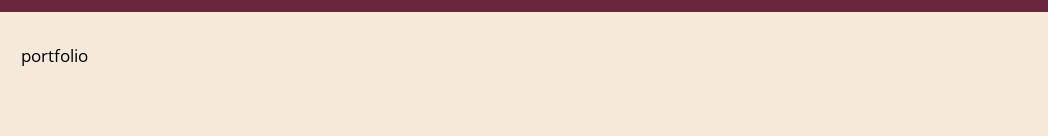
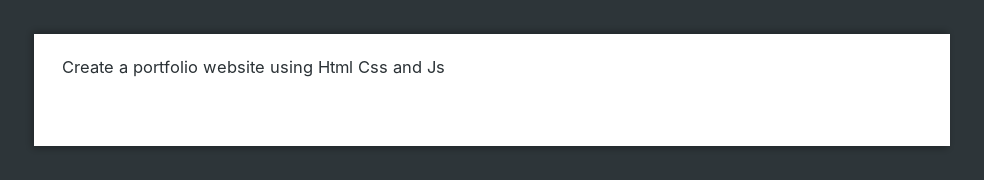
[21,49,88,66] portfolio -> [62,60,445,77] Create a portfolio website using Html Css and Js

